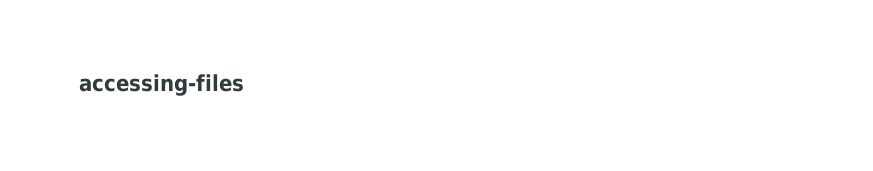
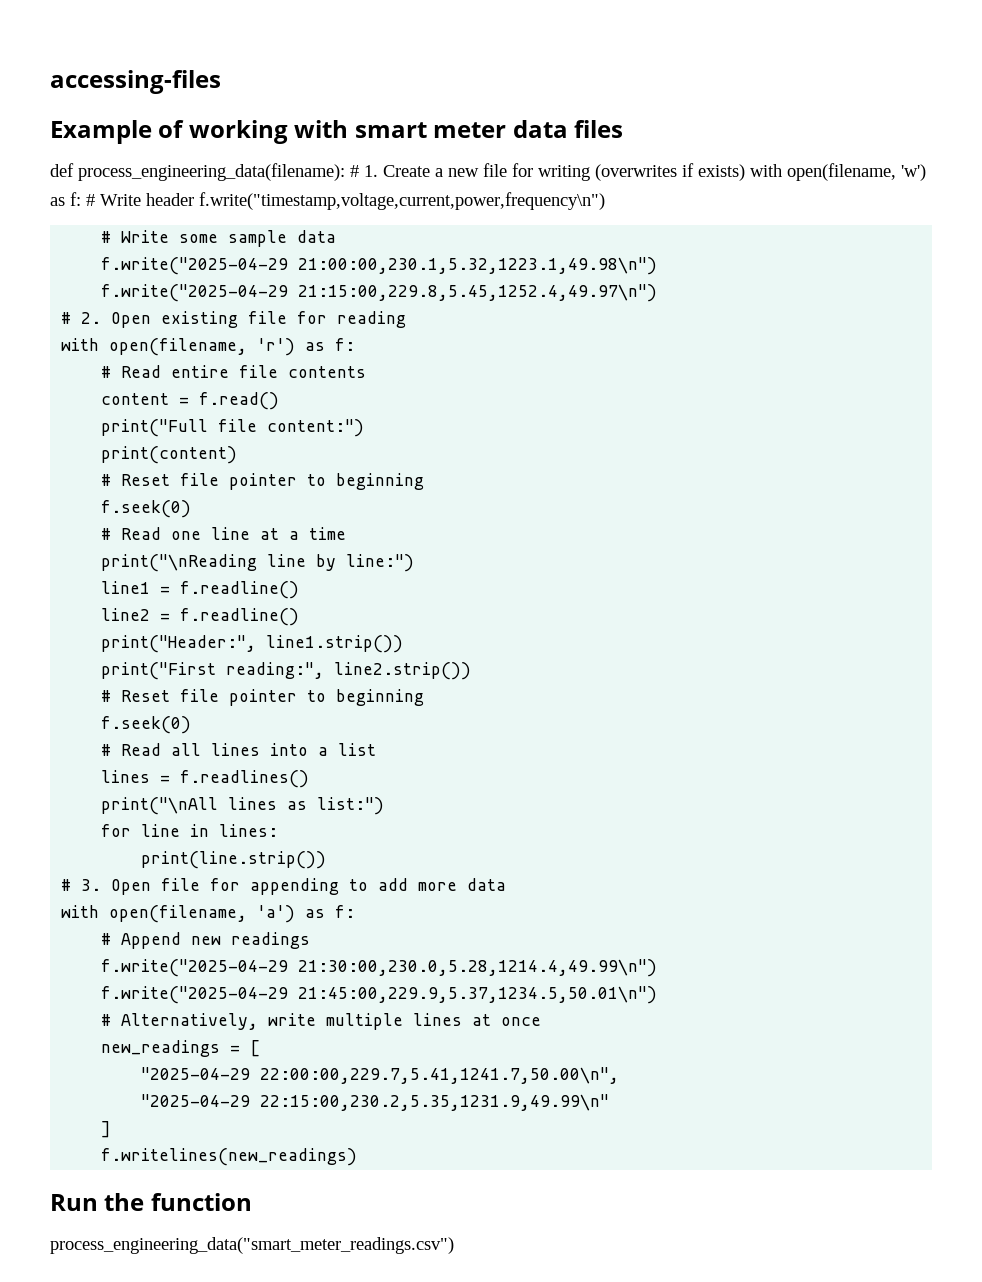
(244, 85) none -> [50,120,624,144] [50,163,926,181] [50,192,605,210] [101,230,337,247] [101,257,658,275] [101,284,658,302] [61,311,407,328] [61,338,356,356] [101,365,367,378] [101,392,280,410] [101,419,365,437] [101,446,238,464] [101,473,425,490] [101,500,192,518] [101,527,347,540] [101,554,415,572] [101,581,300,599] [101,608,300,626] [101,635,404,653] [101,662,472,680] [101,689,425,706] [101,716,192,734] [101,743,377,756] [101,770,310,788] [101,797,385,815] [101,824,279,837] [141,851,327,869] [61,878,507,895] [61,905,356,923] [101,932,311,949] [101,959,658,977] [101,986,658,1004] [101,1013,542,1030] [101,1040,261,1057] [141,1067,620,1084] [141,1094,610,1111] [101,1121,112,1138] [101,1148,358,1166] [50,1193,252,1211] [50,1237,454,1254] // Example of working with smart meter data files // def process_engineering_data(filename): # 1. Create a new file for writing (overwrites if exists) with open(filename, 'w') as f: # Write header f.write("timestamp,voltage,current,power,frequency\n") // # Write some sample data // f.write("2025-04-29 21:00:00,230.1,5.32,1223.1,49.98\n") // f.write("2025-04-29 21:15:00,229.8,5.45,1252.4,49.97\n") // # 2. Open existing file for reading // with open(filename, 'r') as f: // # Read entire file contents // content = f.read() // print("Full file content:") // print(content) // # Reset file pointer to beginning // f.seek(0) // # Read one line at a time // print("\nReading line by line:") // line1 = f.readline() // line2 = f.readline() // print("Header:", line1.strip()) // print("First reading:", line2.strip()) // # Reset file pointer to beginning // f.seek(0) // # Read all lines into a list // lines = f.readlines() // print("\nAll lines as list:") // for line in lines: // print(line.strip()) // # 3. Open file for appending to add more data // with open(filename, 'a') as f: // # Append new readings // f.write("2025-04-29 21:30:00,230.0,5.28,1214.4,49.99\n") // f.write("2025-04-29 21:45:00,229.9,5.37,1234.5,50.01\n") // # Alternatively, write multiple lines at once // new_readings = [ // "2025-04-29 22:00:00,229.7,5.41,1241.7,50.00\n", // "2025-04-29 22:15:00,230.2,5.35,1231.9,49.99\n" // ] // f.writelines(new_readings) // Run the function // process_engineering_data("smart_meter_readings.csv")

